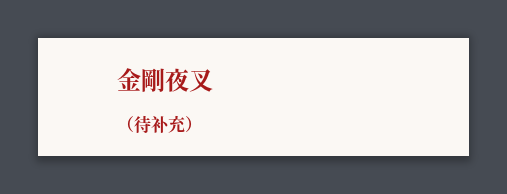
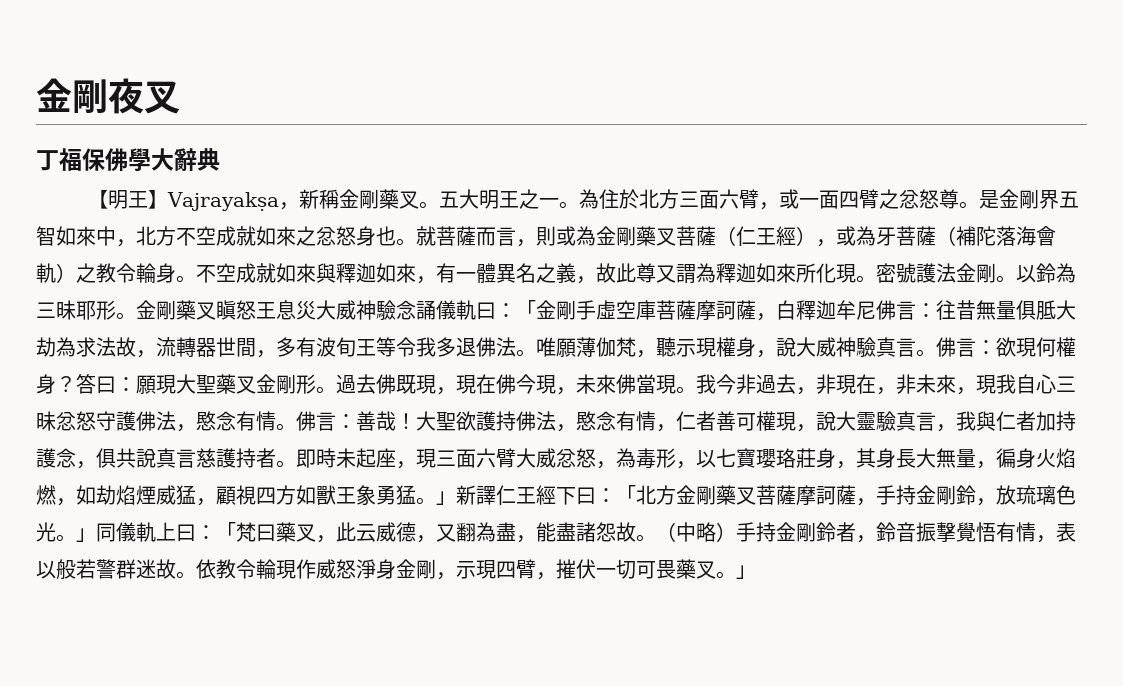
[117,115,202,133] （待补充） -> [36,148,220,172] [87,189,1079,211] [36,226,1056,247] [36,263,1076,284] [36,300,1076,321] [36,337,1076,358] [36,374,1076,395] [36,411,1076,432] [36,448,1076,469] [36,485,1076,506] [36,522,1076,543] [36,559,756,580] 丁福保佛學大辭典 // 【明王】Vajrayakṣa，新稱金剛藥叉。五大明王之一。為住於北方三面六臂，或一面四臂之忿怒尊。是金剛界五智如來中，北方不空成就如來之忿怒身也。就菩薩而言，則或為金剛藥叉菩薩（仁王經），或為牙菩薩（補陀落海會軌）之教令輪身。不空成就如來與釋迦如來，有一體異名之義，故此尊又謂為釋迦如來所化現。密號護法金剛。以鈴為三昧耶形。金剛藥叉瞋怒王息災大威神驗念誦儀軌曰：「金剛手虛空庫菩薩摩訶薩，白釋迦牟尼佛言：往昔無量俱胝大劫為求法故，流轉器世間，多有波旬王等令我多退佛法。唯願薄伽梵，聽示現權身，說大威神驗真言。佛言：欲現何權身？答曰：願現大聖藥叉金剛形。過去佛既現，現在佛今現，未來佛當現。我今非過去，非現在，非未來，現我自心三昧忿怒守護佛法，愍念有情。佛言：善哉！大聖欲護持佛法，愍念有情，仁者善可權現，說大靈驗真言，我與仁者加持護念，俱共說真言慈護持者。即時未起座，現三面六臂大威忿怒，為毒形，以七寶瓔珞莊身，其身長大無量，徧身火焰燃，如劫焰煙威猛，顧視四方如獸王象勇猛。」新譯仁王經下曰：「北方金剛藥叉菩薩摩訶薩，手持金剛鈴，放琉璃色光。」同儀軌上曰：「梵曰藥叉，此云威德，又翻為盡，能盡諸怨故。（中略）手持金剛鈴者，鈴音振擊覺悟有情，表以般若警群迷故。依教令輪現作威怒淨身金剛，示現四臂，摧伏一切可畏藥叉。」

